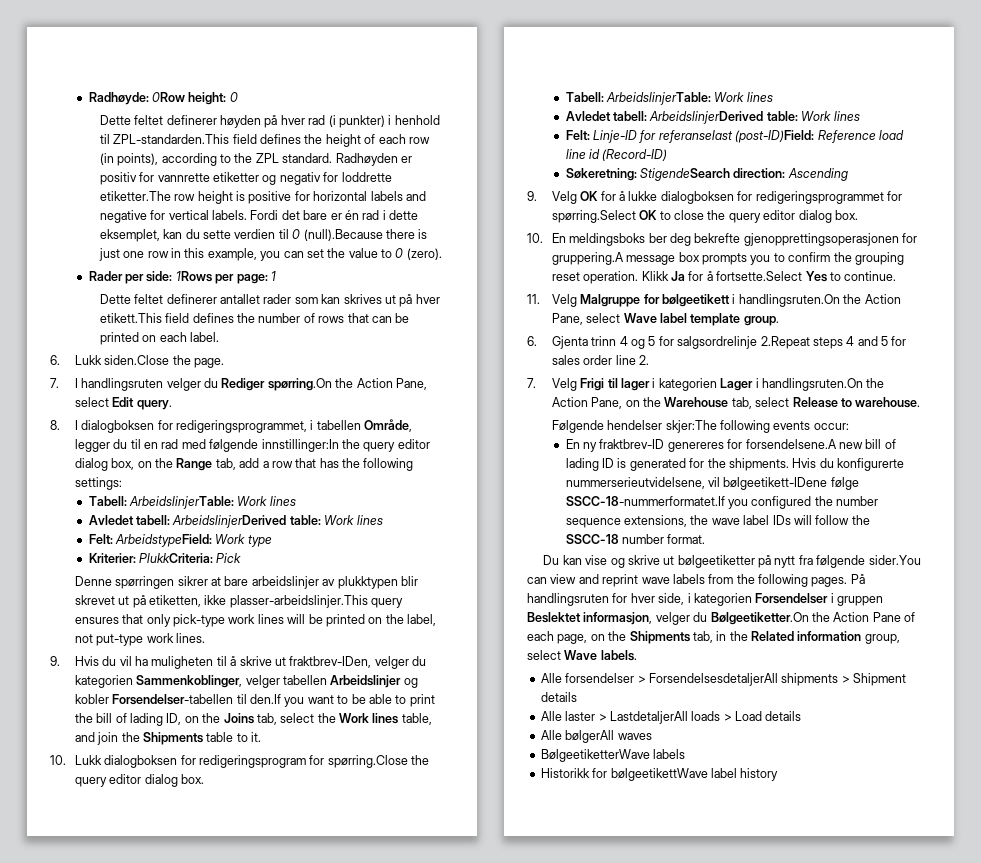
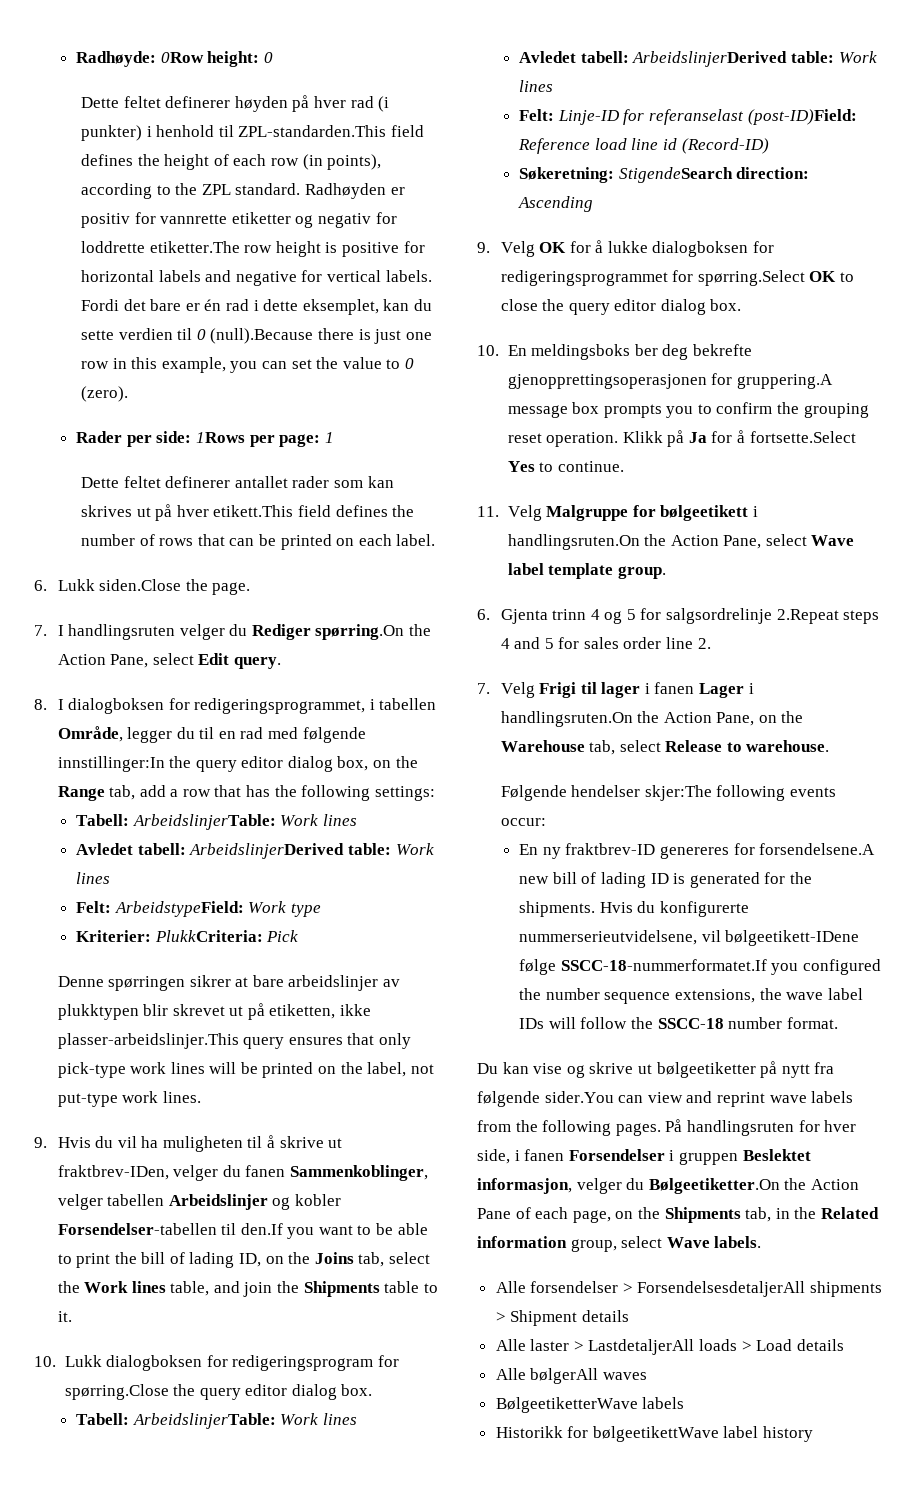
[74,675,133,688] kategorien -> [245,1165,286,1177] fanen
(669, 276) none -> [667,430,685,447] på
[658,378,717,391] kategorien -> [654,682,695,694] fanen
[693,593,752,606] kategorien -> [524,1149,565,1161] fanen

